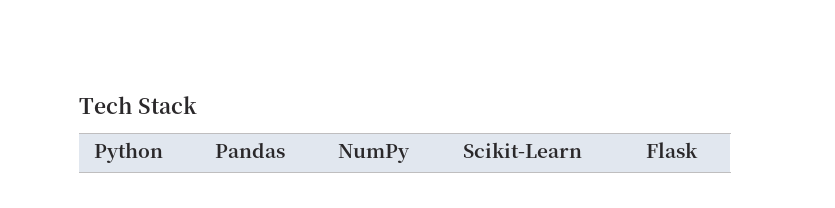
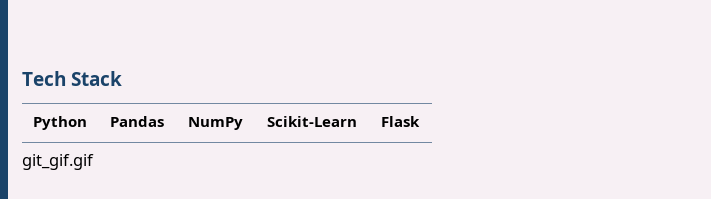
(698, 150) none -> [22,154,94,170] // git_gif.gif

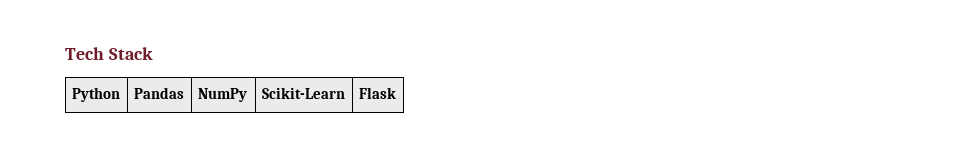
[22,154,94,170] // git_gif.gif -> (396, 93) none

